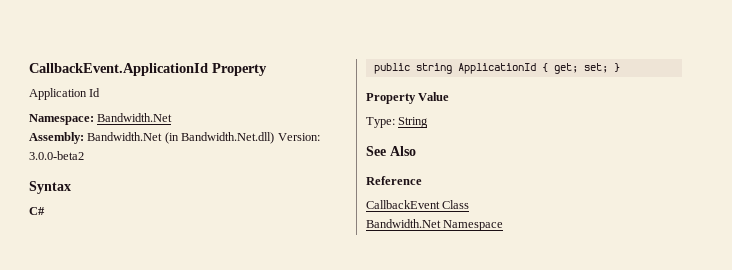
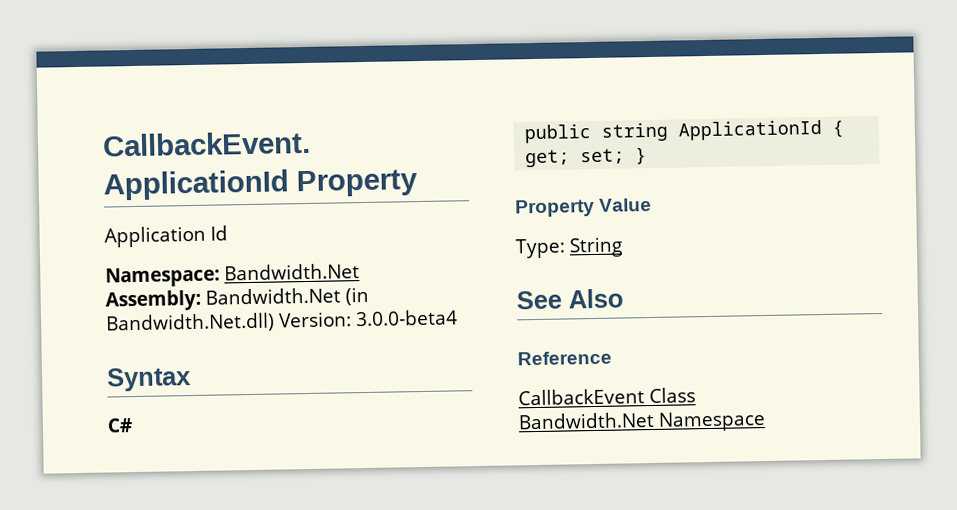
[29,151,84,160] 3.0.0-beta2 -> [355,309,458,327] 3.0.0-beta4

